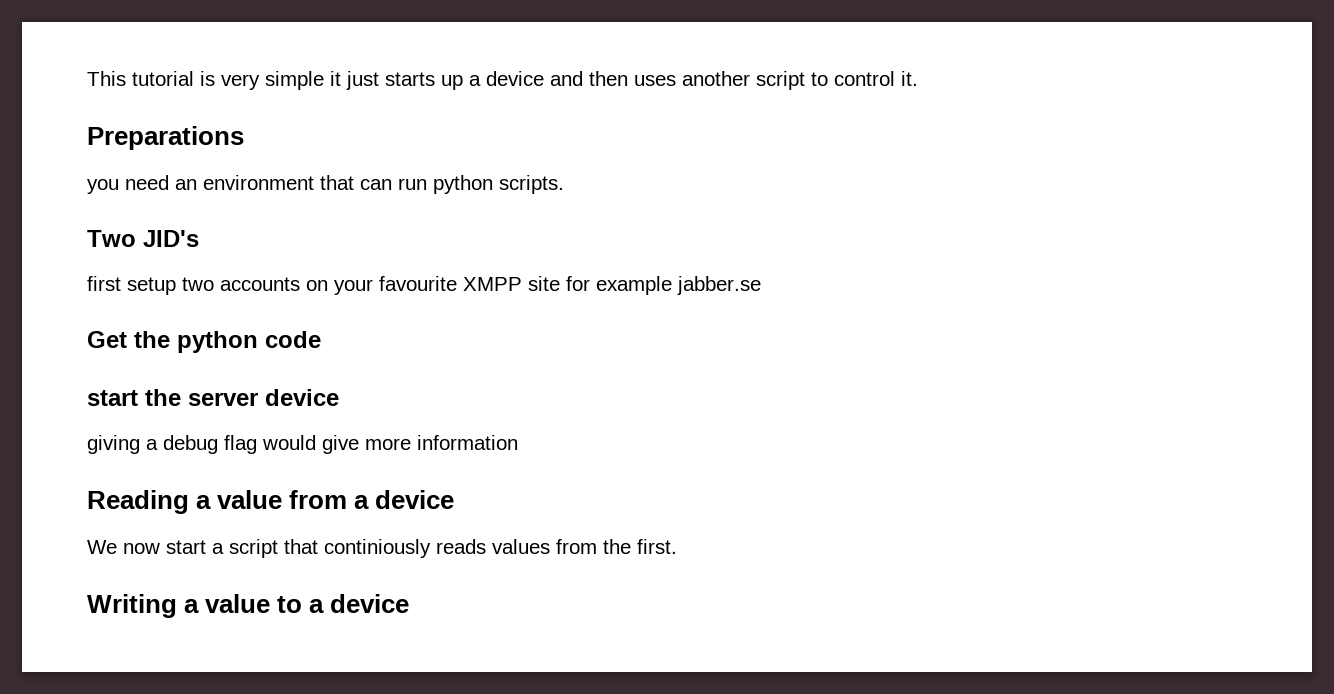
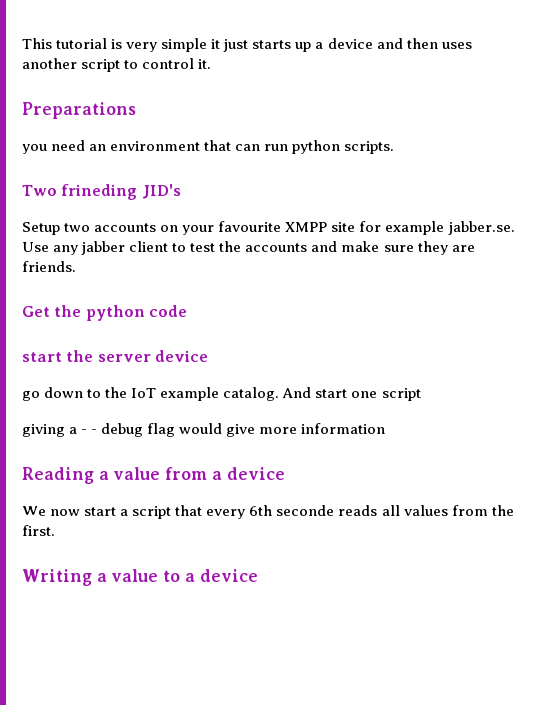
(136, 238) none -> [61,184,138,200] frineding
[87,276,176,295] first setup -> [22,222,60,235] Setup
[677,276,761,295] jabber.se -> [447,221,515,235] [22,241,475,255] [22,261,76,272] jabber.se. Use any jabber client to test the accounts and make sure they are friends.
(339, 397) none -> [22,387,421,401] // go down to the IoT example catalog. And start one script
(158, 444) none -> [81,429,98,434] - -
[324,539,486,558] continiously reads -> [206,505,400,519] every 6th seconde reads all

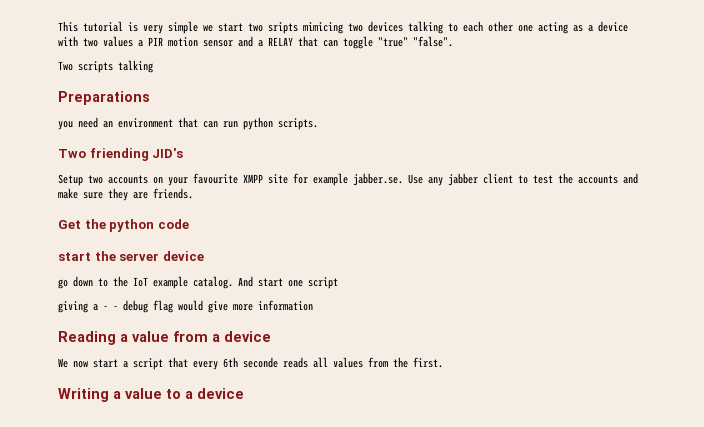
[211,38,472,52] [22,58,212,72] it just starts up a device and then uses another script to control it. -> [203,21,628,34] [58,36,453,49] [58,60,153,73] we start two sripts mimicing two devices talking to each other one acting as a device with two values a PIR motion sensor and a RELAY that can toggle "true" "false". // Two scripts talking
[61,184,138,200] frineding -> [89,148,149,161] friending

